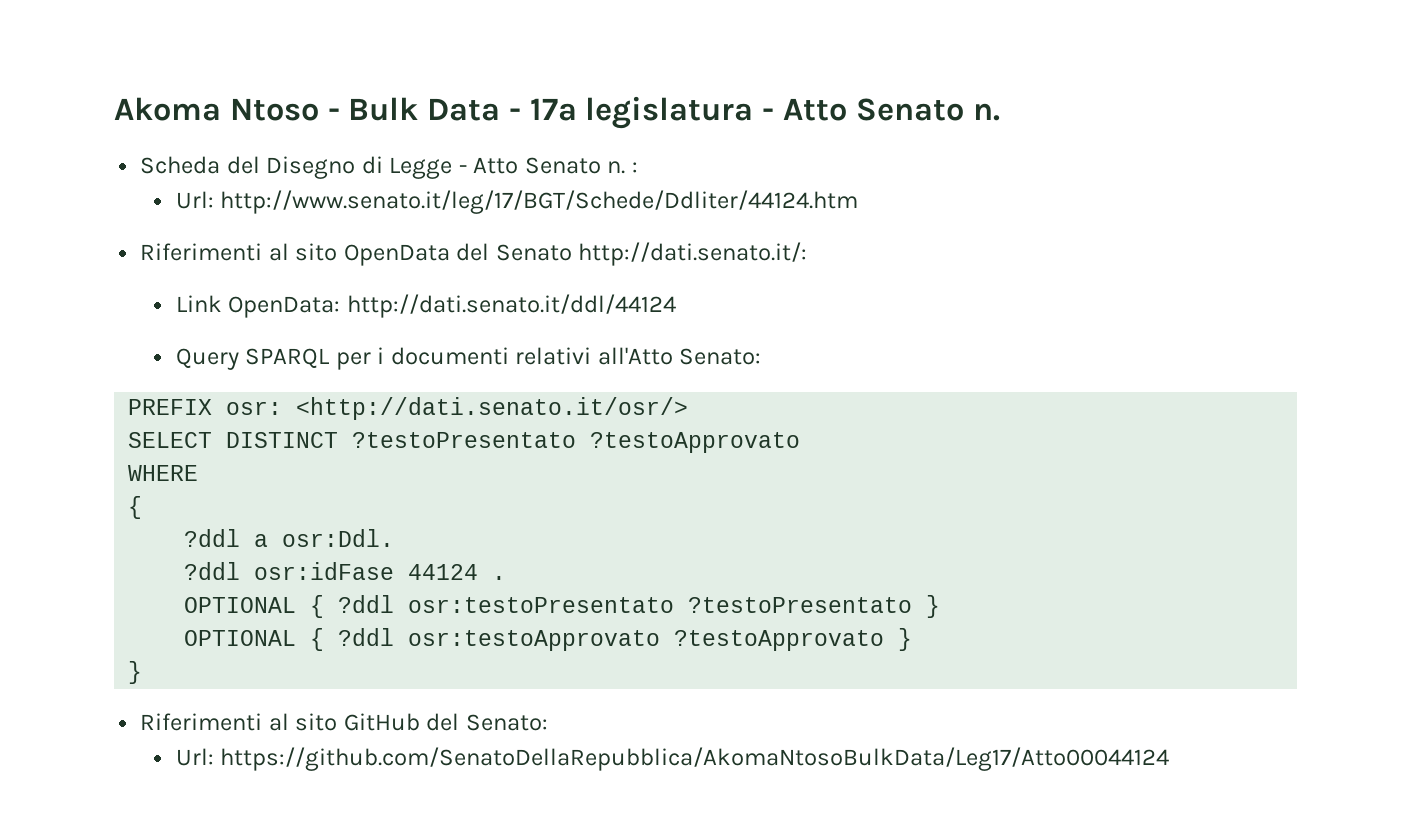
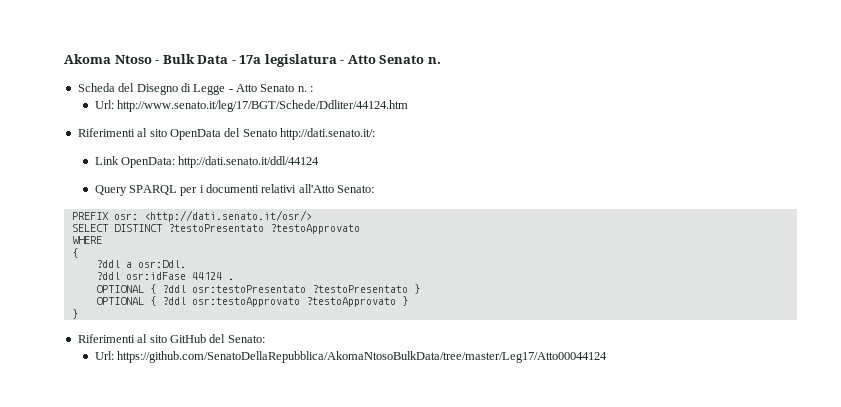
[220,747,1170,771] https://github.com/SenatoDellaRepubblica/AkomaNtosoBulkData/Leg17/Atto00044124 -> [116,351,607,363] https://github.com/SenatoDellaRepubblica/AkomaNtosoBulkData/tree/master/Leg17/Atto00044124

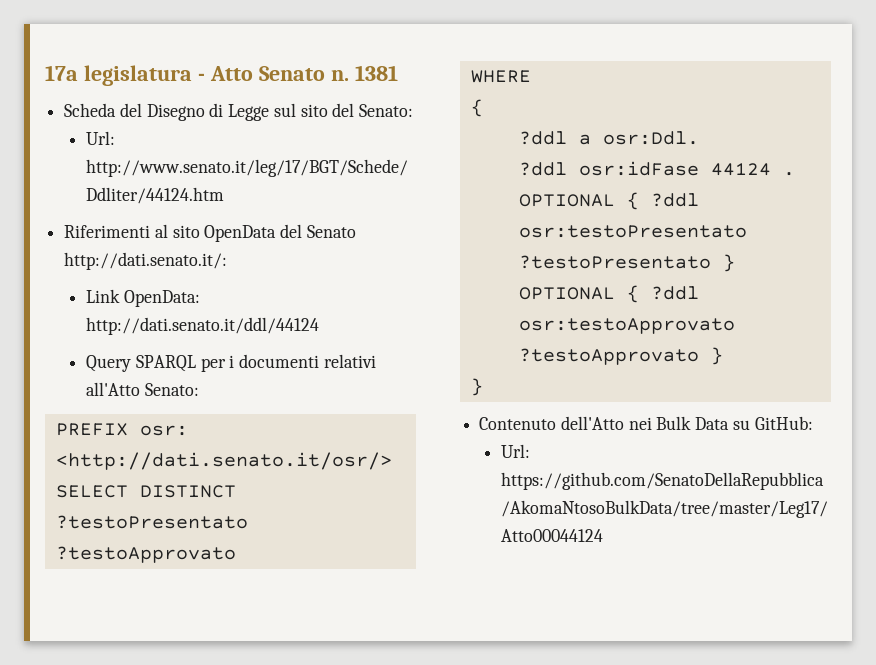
[64,54,236,64] Akoma Ntoso - Bulk Data - -> (45, 73) none
(441, 60) none -> [354,65,398,81] 1381
[228,84,314,92] - Atto Senato n. : -> [273,103,414,117] sul sito del Senato:
[77,334,265,343] Riferimenti al sito GitHub del Senato: -> [479,416,813,430] Contenuto dell'Atto nei Bulk Data su GitHub:

